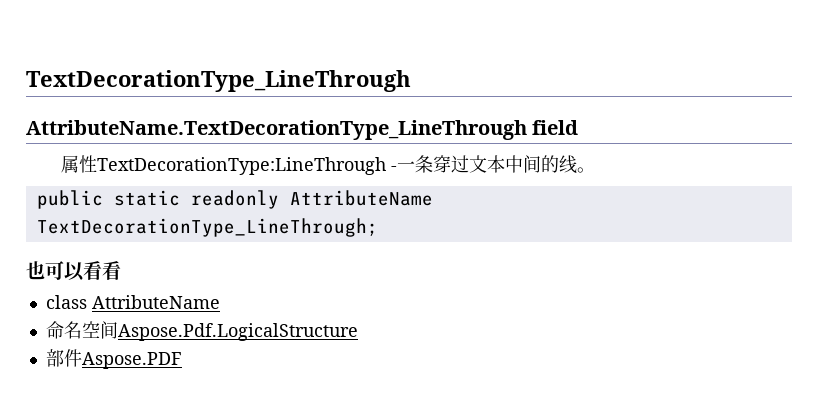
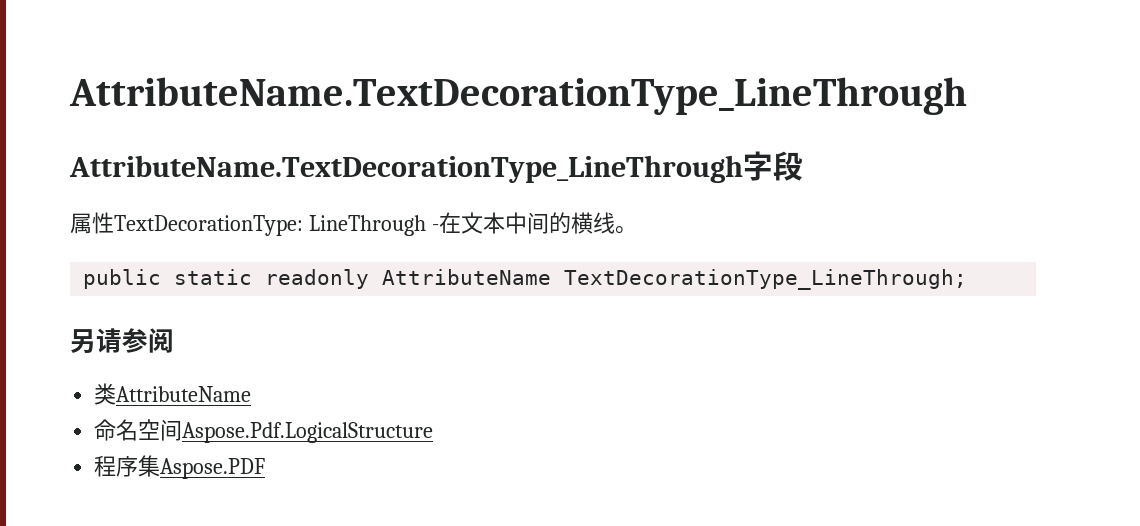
[26,70,411,92] [26,120,579,140] TextDecorationType_LineThrough // AttributeName.TextDecorationType_LineThrough field -> [69,77,967,115] [69,151,803,183] AttributeName.TextDecorationType_LineThrough // AttributeName.TextDecorationType_LineThrough字段
[97,155,470,175] TextDecorationType:LineThrough -一条穿过 -> [114,212,461,236] TextDecorationType: LineThrough -在
(560, 164) none -> [570,212,593,234] 横
[26,261,121,281] [45,295,87,309] 也可以看看 // class -> [70,328,174,353] [94,383,117,405] 另请参阅 // 类
[45,349,82,367] 部件 -> [94,455,161,477] 程序集

